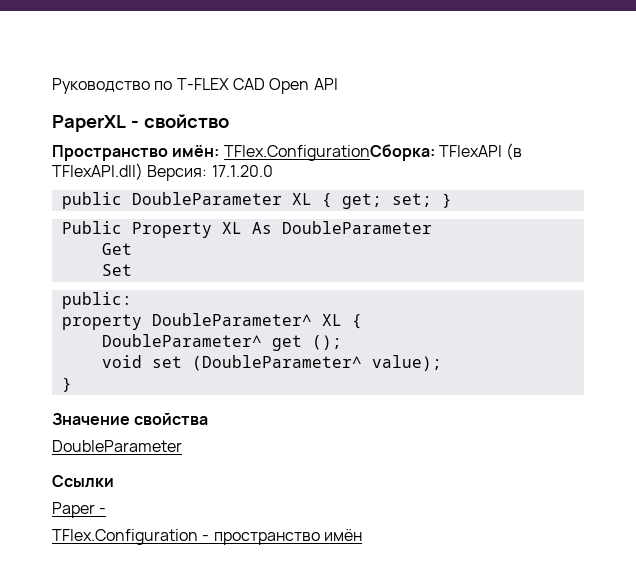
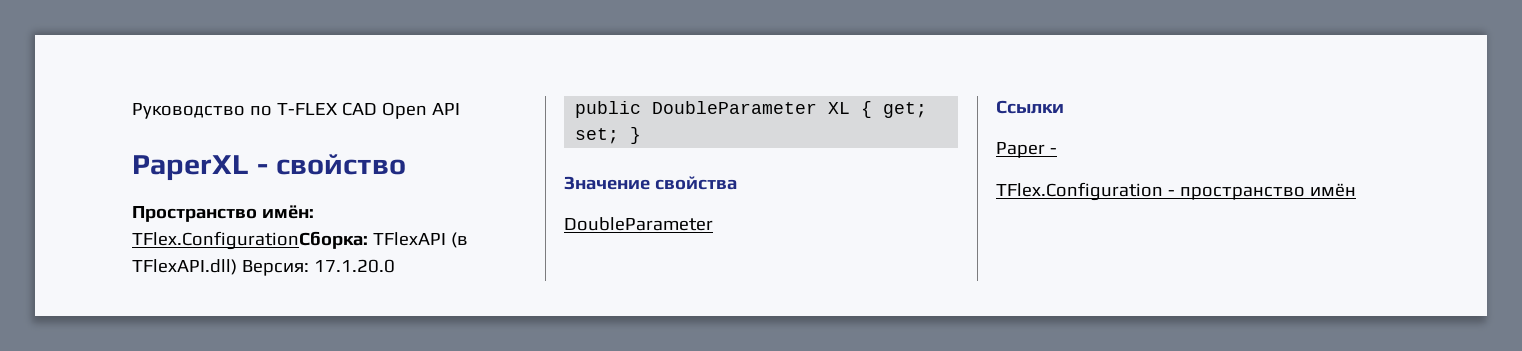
[61,221,432,238] [101,243,132,255] [101,264,132,276] [61,292,132,309] [61,313,362,330] [101,334,342,351] [101,355,442,371] [61,377,72,392] // Public Property XL As DoubleParameter // Get // Set // public: // property DoubleParameter^ XL { // DoubleParameter^ get (); // void set (DoubleParameter^ value); // } -> (642, 135) none

